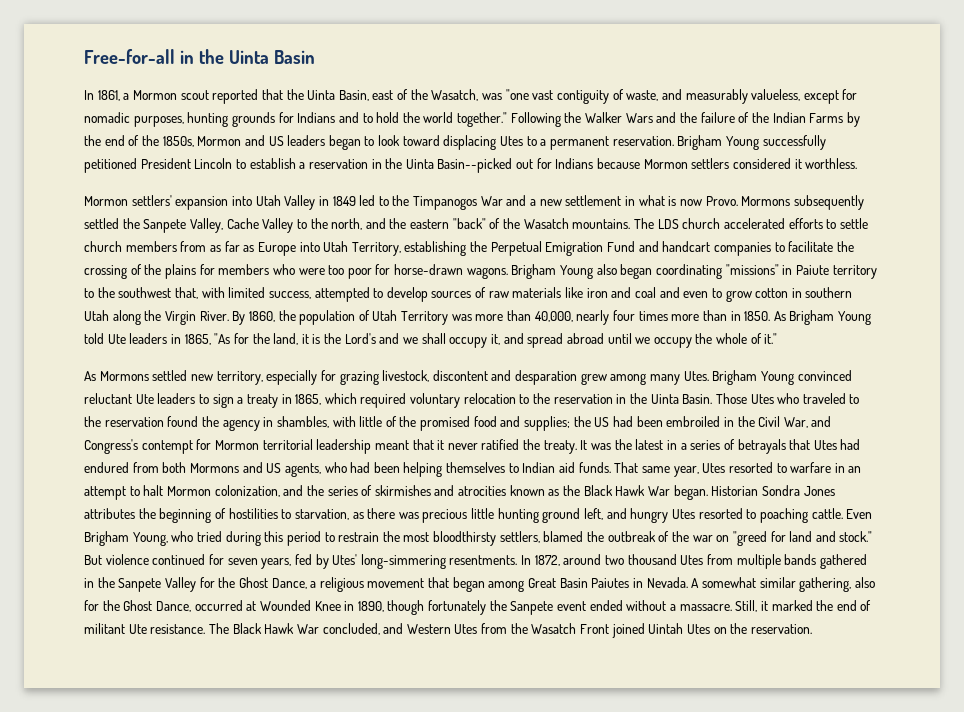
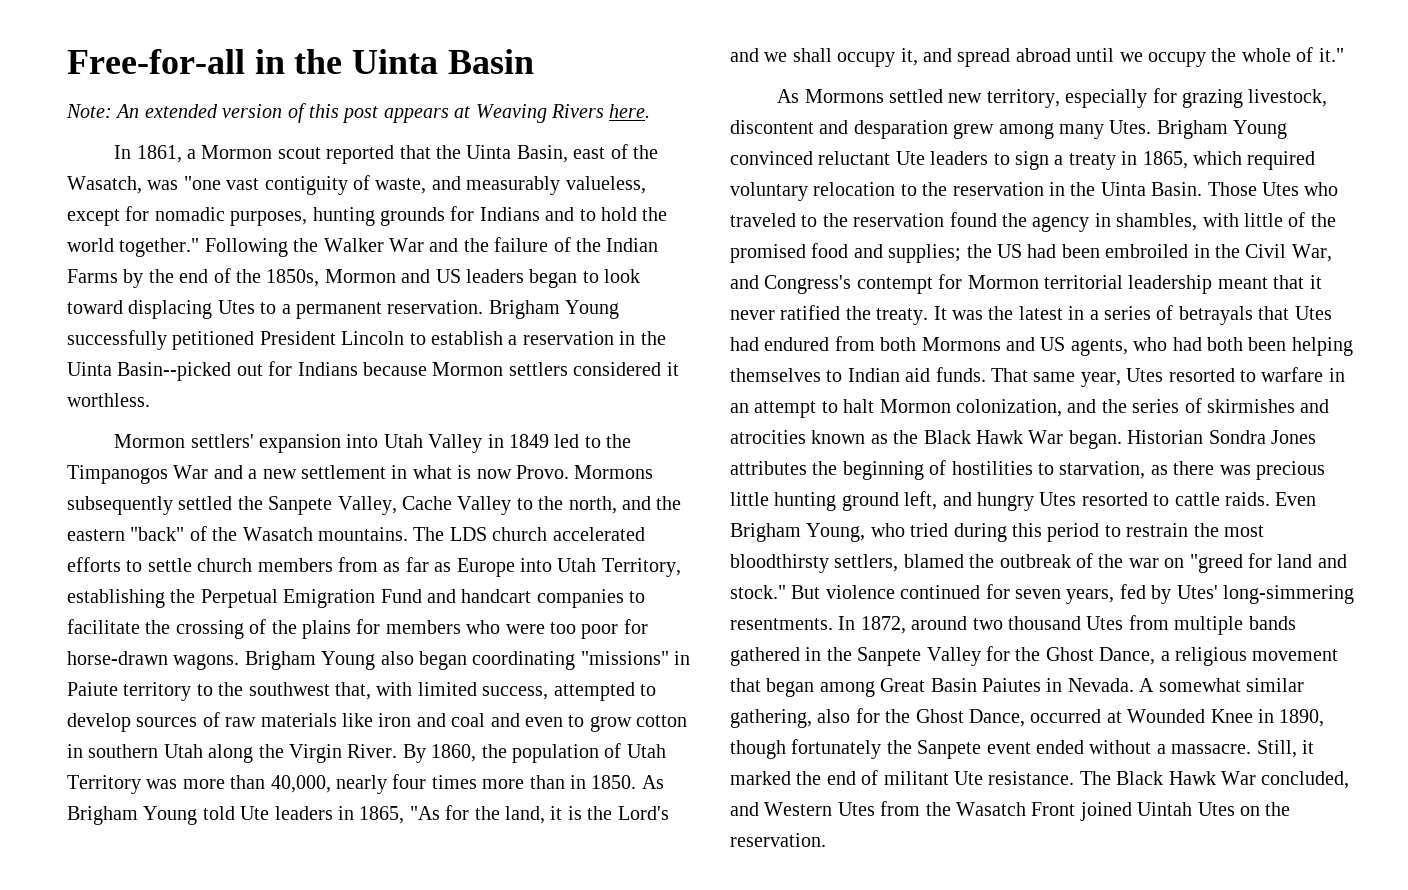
(315, 57) none -> [66,103,651,123] // Note: An extended version of this post appears at Weaving Rivers here.
[625,113,653,123] Wars -> [389,238,424,252] War
(371, 467) none -> [1207,337,1243,351] both
[759,508,843,523] poaching cattle. -> [1174,492,1270,506] cattle raids.

